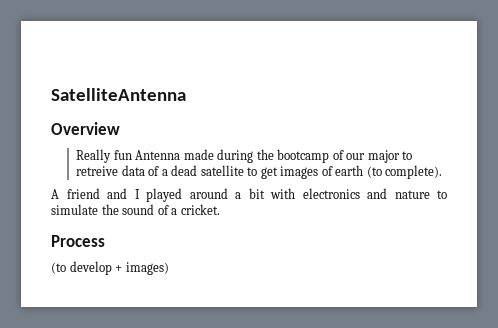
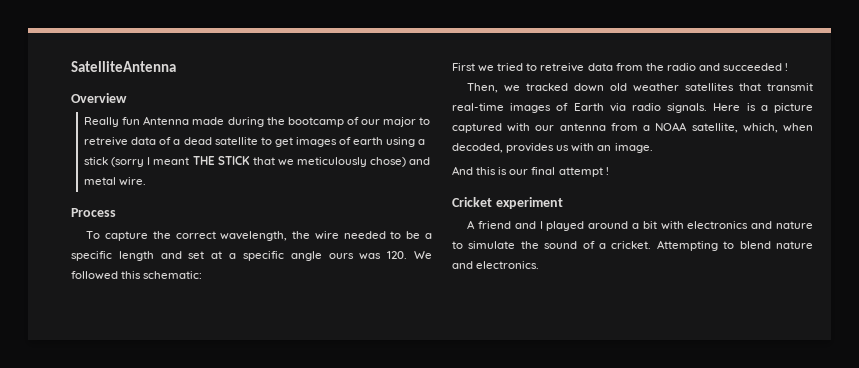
[366,165,443,179] (to complete). -> [386,137,426,147] [84,156,431,167] [84,177,147,186] [71,208,116,217] [86,231,432,241] [71,251,432,261] [71,271,203,280] [452,63,789,72] [467,83,813,93] [452,103,813,113] [452,122,813,133] [452,143,653,153] [452,166,609,177] [452,197,563,209] using a stick (sorry I meant THE STICK that we meticulously chose) and metal wire. // Process // To capture the correct wavelength, the wire needed to be a specific length and set at a specific angle ours was 120. We followed this schematic: // First we tried to retreive data from the radio and succeeded ! // Then, we tracked down old weather satellites that transmit real-time images of Earth via radio signals. Here is a picture captured with our antenna from a NOAA satellite, which, when decoded, provides us with an image. // And this is our final attempt ! // Cricket experiment
[51,235,105,247] [51,261,169,275] // Process // (to develop + images) -> [656,240,813,251] [452,261,540,269] Attempting to blend nature and electronics.

